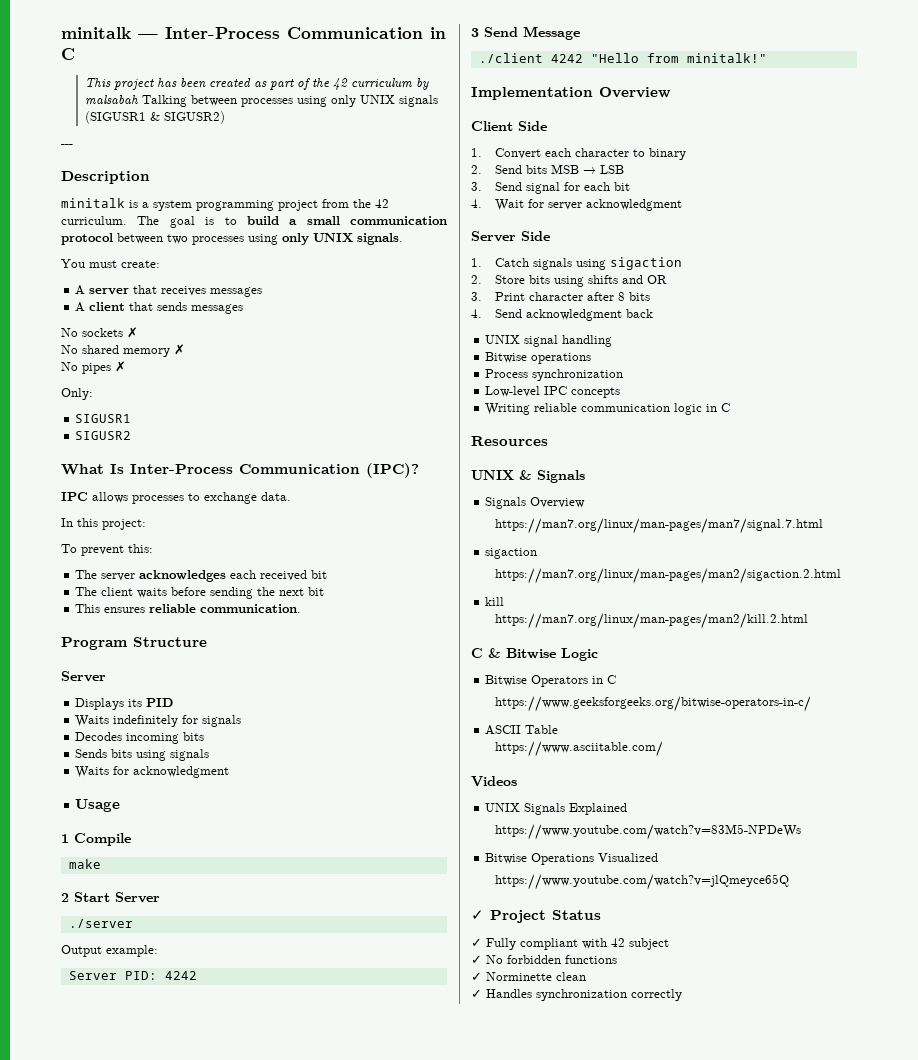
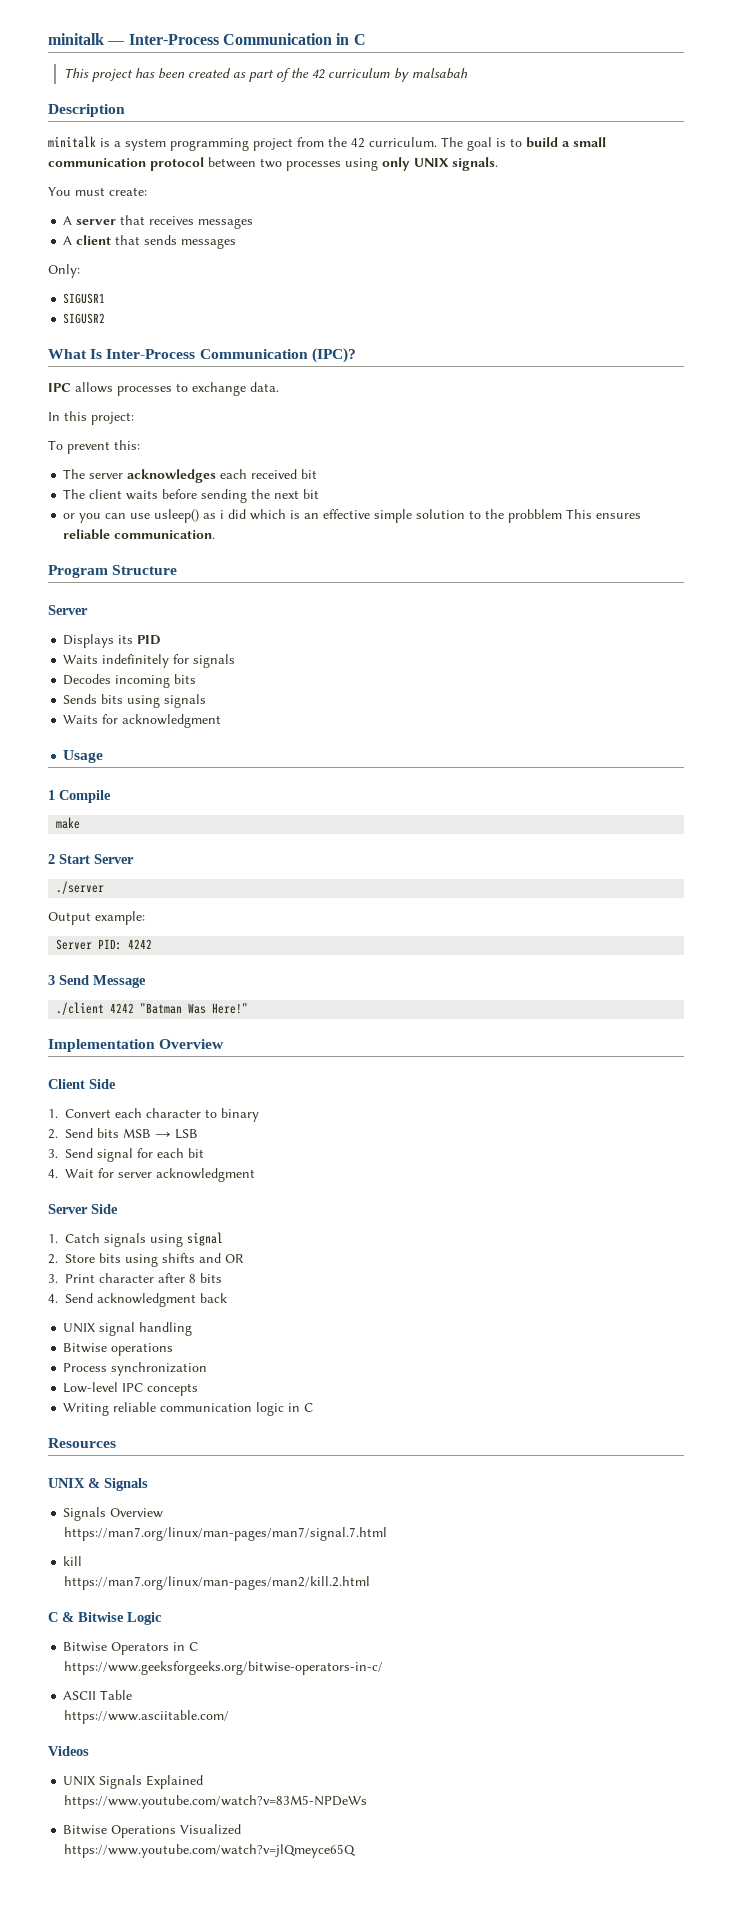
[141,95,438,107] [84,111,225,124] [61,144,73,147] Talking between processes using only UNIX signals (SIGUSR1 & SIGUSR2) // --- -> (468, 73) none
[61,327,138,338] [61,344,185,357] [61,361,126,374] // No sockets ✗ // No shared memory ✗ // No pipes ✗ -> (237, 243) none
(325, 591) none -> [63,509,563,523] or you can use usleep() as i did which is an effective simple solution to the probblem
[590,53,767,63] "Hello from minitalk!" -> [140,1003,249,1014] "Batman Was Here!"
[609,257,682,270] sigaction -> [187,1232,223,1246] signal
[485,548,538,559] [494,568,841,584] // sigaction // https://man7.org/linux/man-pages/man2/sigaction.2.html -> (387, 1534) none
[471,910,601,923] [471,938,669,950] [471,955,617,964] [471,972,586,981] [471,989,682,1001] // ✓ Project Status // ✓ Fully compliant with 42 subject // ✓ No forbidden functions // ✓ Norminette clean // ✓ Handles synchronization correctly -> (356, 1851) none

